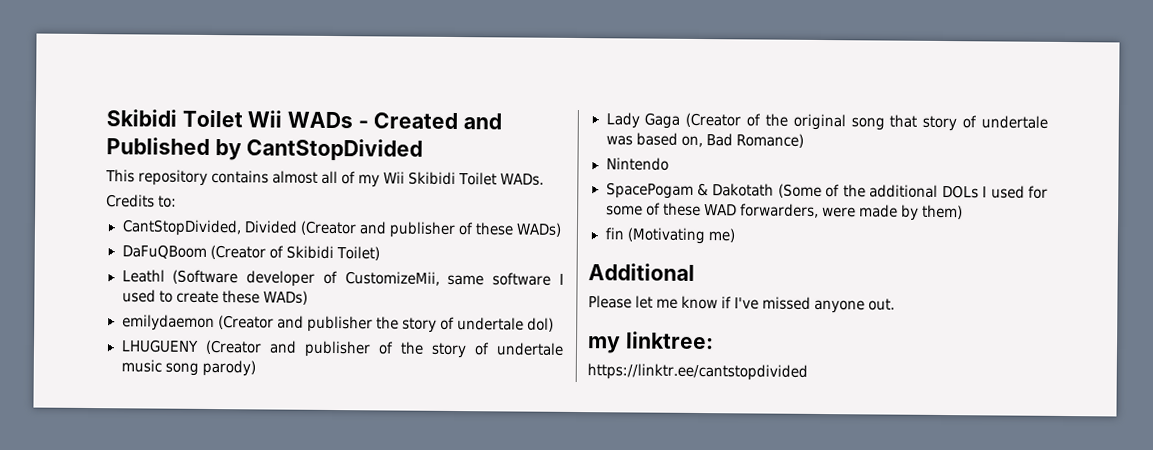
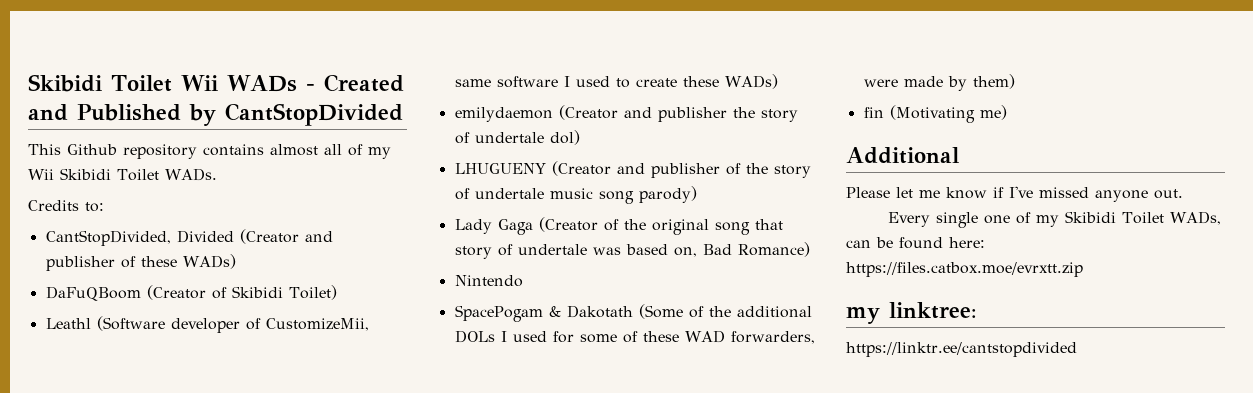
(135, 176) none -> [67,144,117,155] Github
(896, 304) none -> [887,211,1221,228] [846,237,985,249] [846,262,1083,277] // Every single one of my Skibidi Toilet WADs, can be found here: https://files.catbox.moe/evrxtt.zip

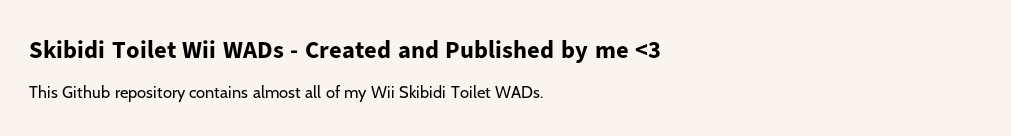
[225,103,403,126] CantStopDivided -> [594,42,662,58] me <3
[28,200,104,212] [45,229,333,246] [45,254,236,271] [45,285,337,301] [45,316,369,333] [454,74,778,89] [454,105,798,122] [454,130,580,145] [454,161,811,178] [454,186,697,204] [454,217,783,235] [454,242,810,259] [454,275,523,287] [454,304,812,322] [454,330,815,344] [863,74,1015,91] [863,105,1007,123] [846,147,959,164] [846,186,1183,202] [887,211,1221,228] [846,237,985,249] [846,262,1083,277] [846,302,977,324] [846,342,1077,357] // Credits to: // CantStopDivided, Divided (Creator and publisher of these WADs) // DaFuQBoom (Creator of Skibidi Toilet) // Leathl (Software developer of CustomizeMii, same software I used to create these WADs) // emilydaemon (Creator and publisher the story of undertale dol) // LHUGUENY (Creator and publisher of the story of undertale music song parody) // Lady Gaga (Creator of the original song that story of undertale was based on, Bad Romance) // Nintendo // SpacePogam & Dakotath (Some of the additional DOLs I used for some of these WAD forwarders, were made by them) // fin (Motivating me) // Additional // Please let me know if I've missed anyone out. // Every single one of my Skibidi Toilet WADs, can be found here: https://files.catbox.moe/evrxtt.zip // my linktree: // https://linktr.ee/cantstopdivided -> (543, 92) none

